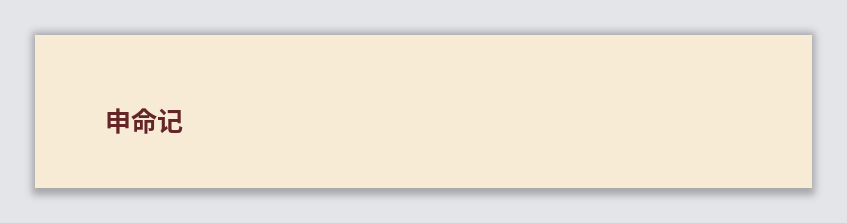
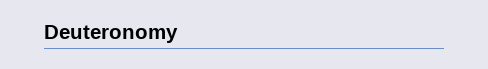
[105,108,183,134] 申命记 -> [44,25,178,43] Deuteronomy

